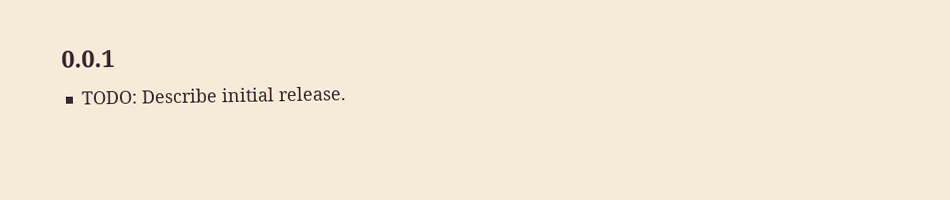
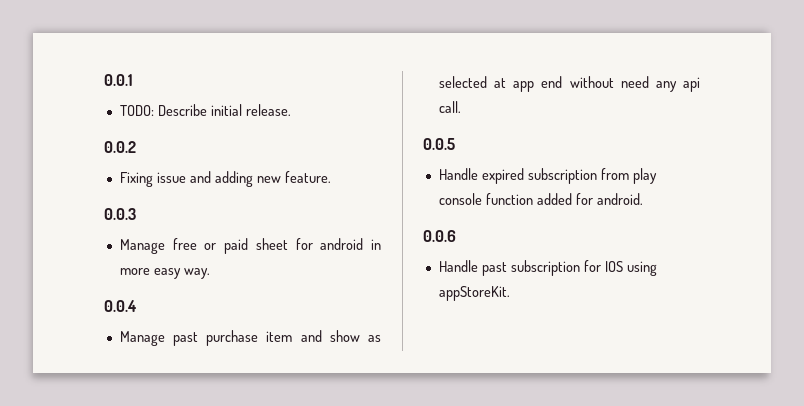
(346, 94) none -> [104,141,136,153] [119,171,331,187] [104,208,136,220] [119,238,381,254] [119,268,210,279] [104,300,137,312] [119,330,382,346] [438,76,700,92] [438,101,461,113] [423,138,455,150] [438,168,657,184] [438,193,643,205] [423,230,456,242] [438,260,657,276] [438,286,510,301] // 0.0.2 // Fixing issue and adding new feature. // 0.0.3 // Manage free or paid sheet for android in more easy way. // 0.0.4 // Manage past purchase item and show as selected at app end without need any api call. // 0.0.5 // Handle expired subscription from play console function added for android. // 0.0.6 // Handle past subscription for IOS using appStoreKit.

